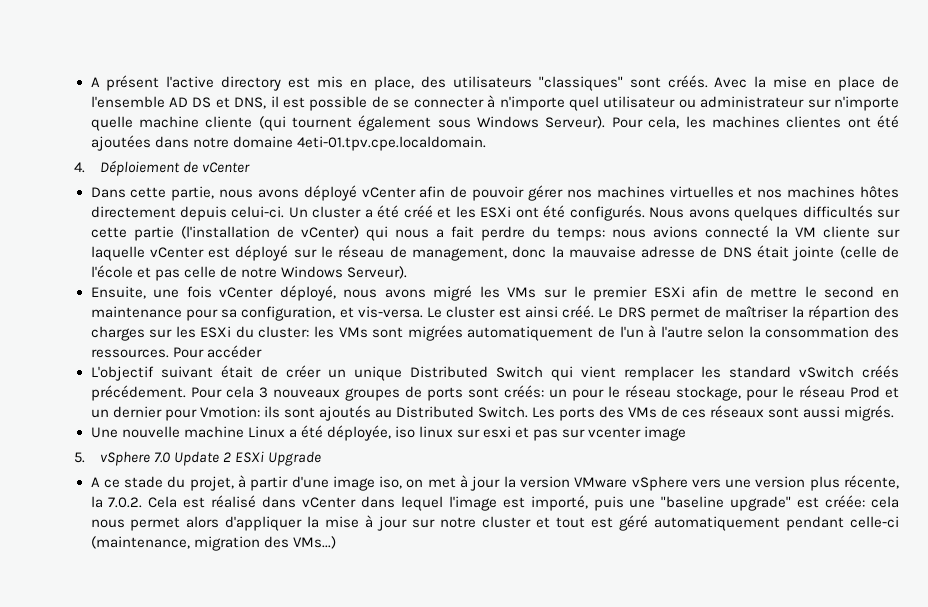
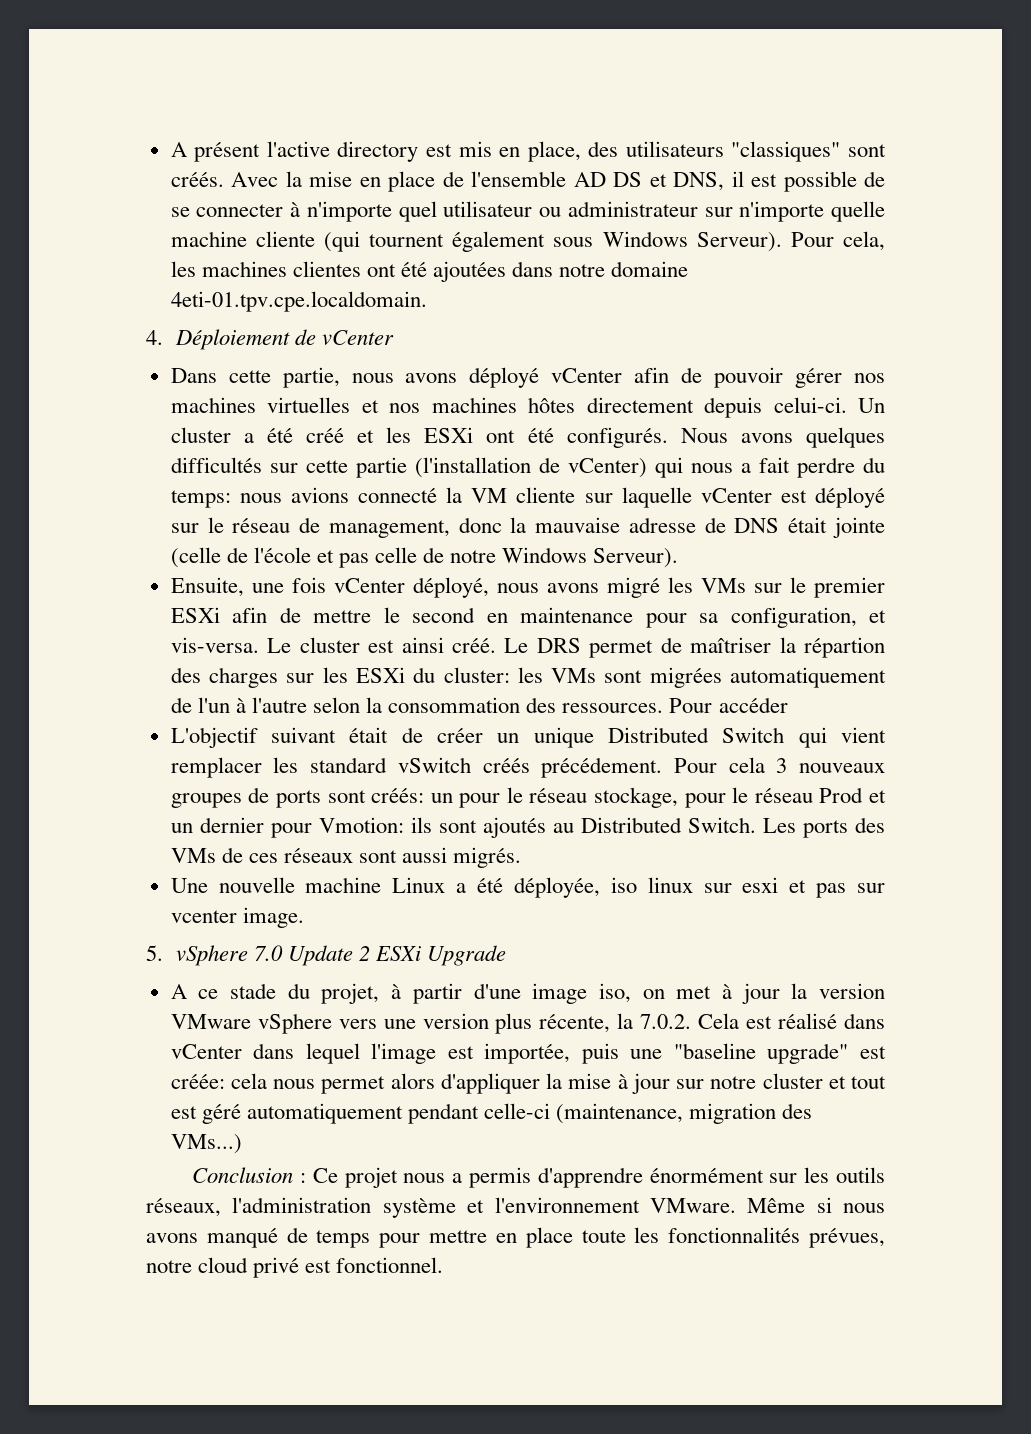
[644,426,687,441] image -> [242,907,304,928] image.
[530,495,588,511] importé, -> [484,1043,571,1064] importée,
(336, 542) none -> [192,1167,886,1188] [146,1197,885,1218] [146,1227,885,1248] [146,1257,444,1278] // Conclusion : Ce projet nous a permis d'apprendre énormément sur les outils réseaux, l'administration système et l'environnement VMware. Même si nous avons manqué de temps pour mettre en place toute les fonctionnalités prévues, notre cloud privé est fonctionnel.

